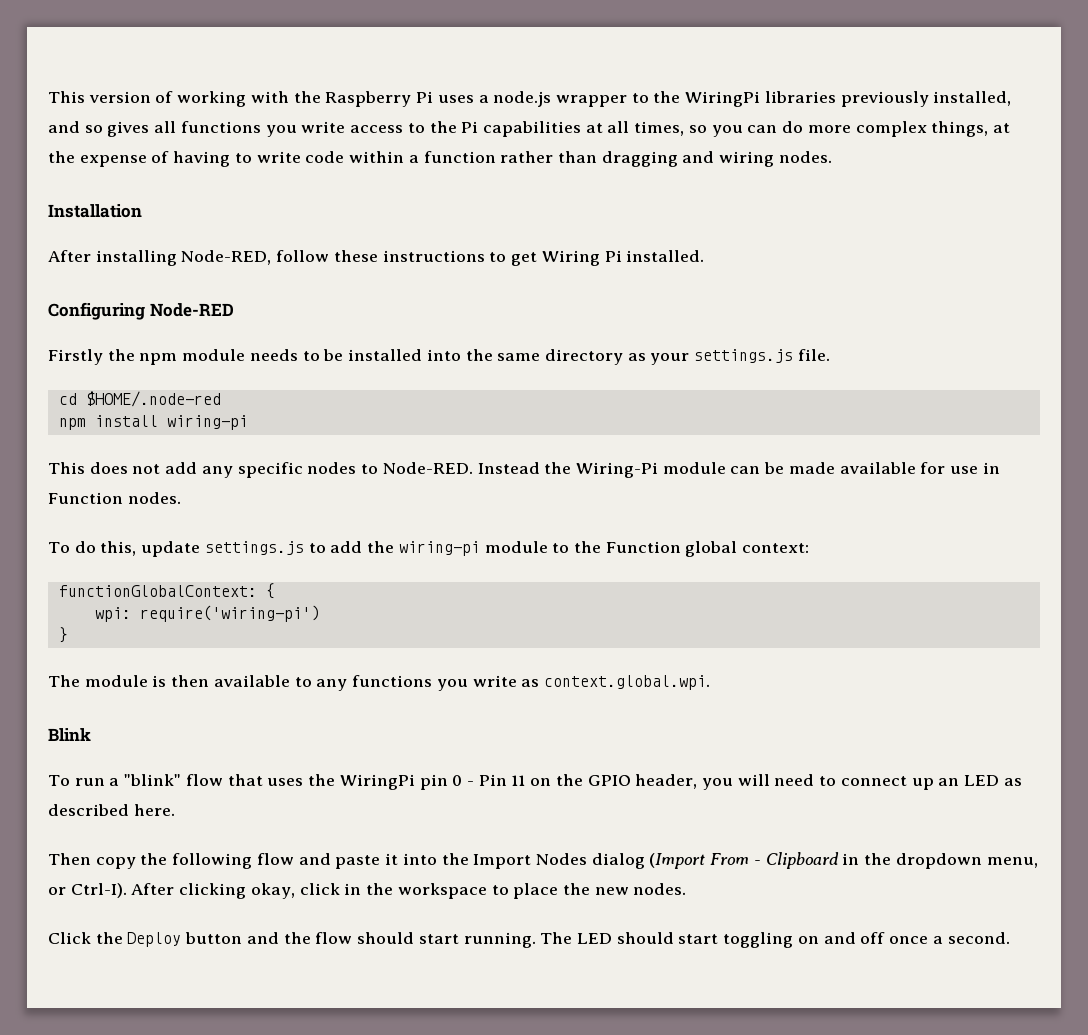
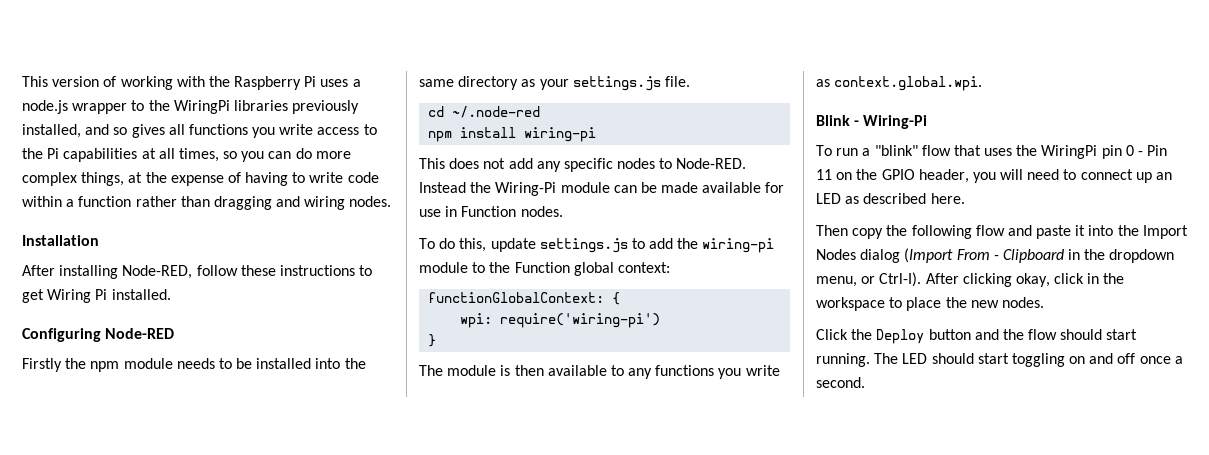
[85,391,221,407] $HOME/.node-red -> [452,106,541,118] ~/.node-red
(91, 734) none -> [854,115,928,129] - Wiring-Pi

